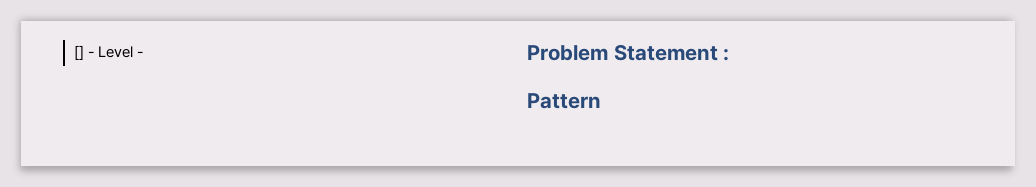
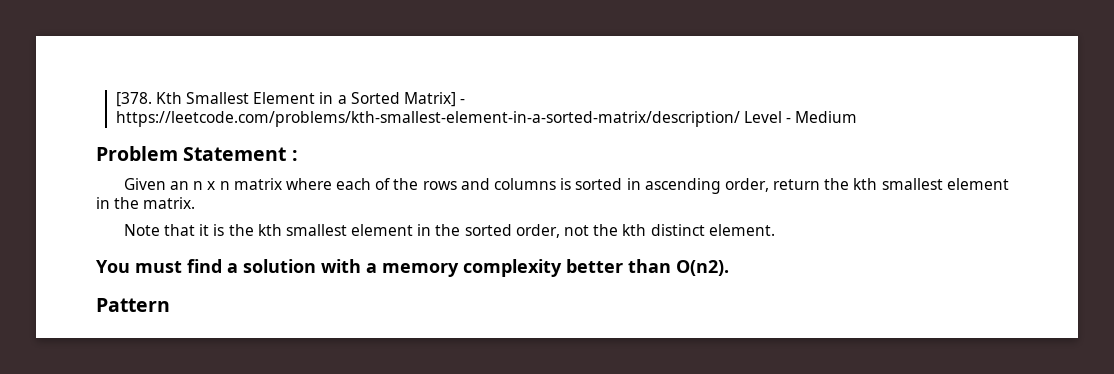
[73,45,94,60] [] - -> [115,92,466,107] [115,111,740,127] [378. Kth Smallest Element in a Sorted Matrix] - https://leetcode.com/problems/kth-smallest-element-in-a-sorted-matrix/description/
(143, 54) none -> [795,111,858,123] Medium
(730, 54) none -> [123,178,1009,194] [96,197,196,209] [123,224,775,238] [96,259,729,277] // Given an n x n matrix where each of the rows and columns is sorted in ascending order, return the kth smallest element in the matrix. // Note that it is the kth smallest element in the sorted order, not the kth distinct element. // You must find a solution with a memory complexity better than O(n2).

